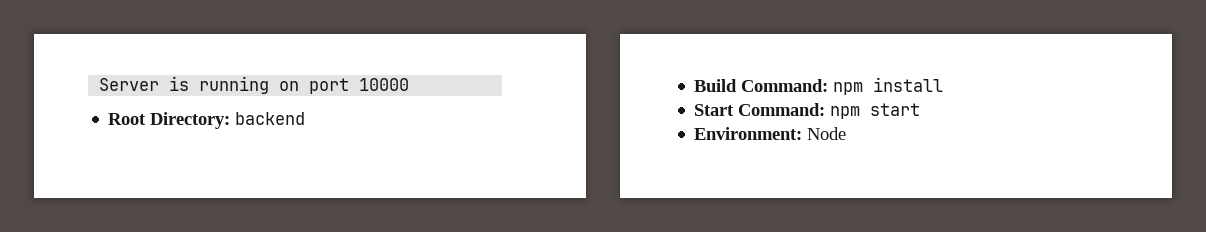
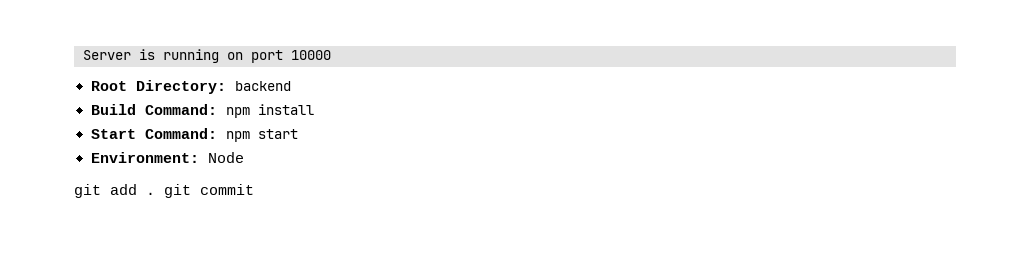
(847, 133) none -> [74,184,254,198] // git add . git commit

